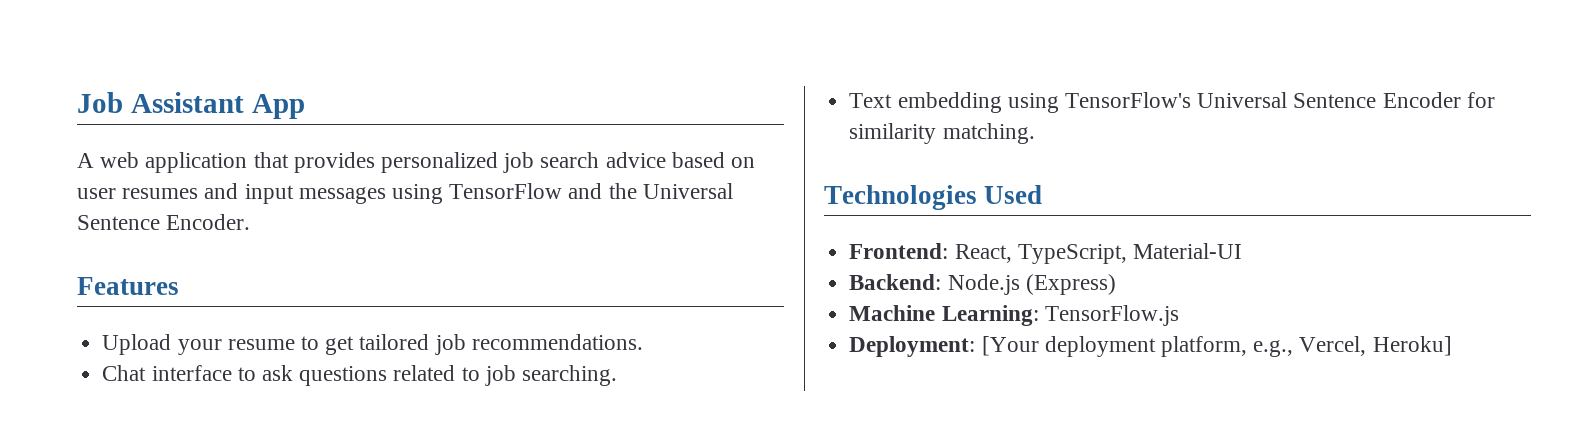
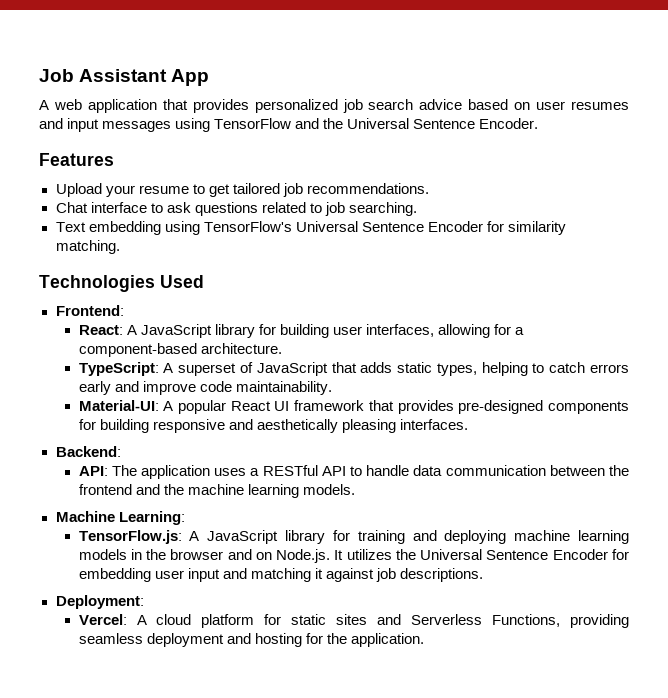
[954,243,1242,264] [849,274,1116,295] [849,305,1179,326] [849,336,1452,357] React, TypeScript, Material-UI // Backend: Node.js (Express) // Machine Learning: TensorFlow.js // Deployment: [Your deployment platform, e.g., Vercel, Heroku] -> [78,324,525,338] [78,343,282,357] [78,362,629,376] [78,381,332,395] [78,400,629,414] [78,419,468,433] [55,446,121,457] [78,465,629,479] [78,484,355,498] [55,511,185,525] [78,530,630,544] [78,549,630,563] [78,568,484,582] [55,595,144,609] [78,614,630,628] [78,633,424,647] // React: A JavaScript library for building user interfaces, allowing for a component-based architecture. // TypeScript: A superset of JavaScript that adds static types, helping to catch errors early and improve code maintainability. // Material-UI: A popular React UI framework that provides pre-designed components for building responsive and aesthetically pleasing interfaces. // Backend: // API: The application uses a RESTful API to handle data communication between the frontend and the machine learning models. // Machine Learning: // TensorFlow.js: A JavaScript library for training and deploying machine learning models in the browser and on Node.js. It utilizes the Universal Sentence Encoder for embedding user input and matching it against job descriptions. // Deployment: // Vercel: A cloud platform for static sites and Serverless Functions, providing seamless deployment and hosting for the application.

